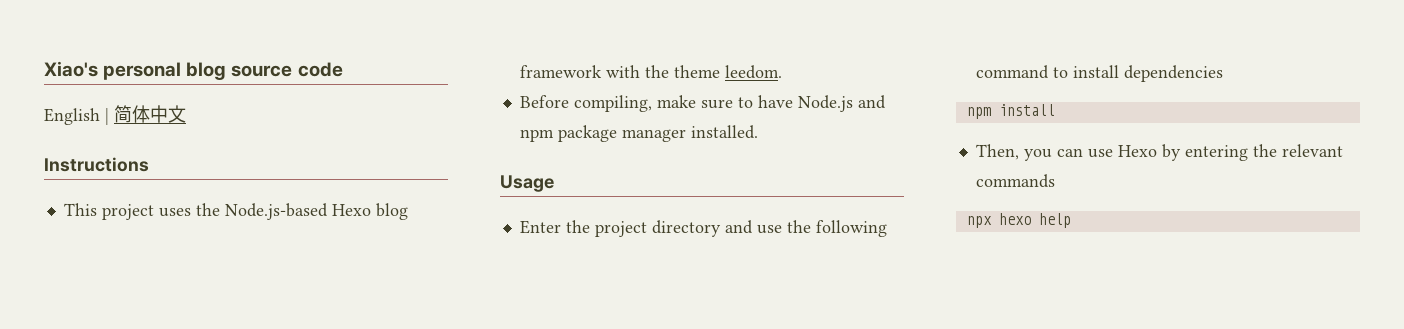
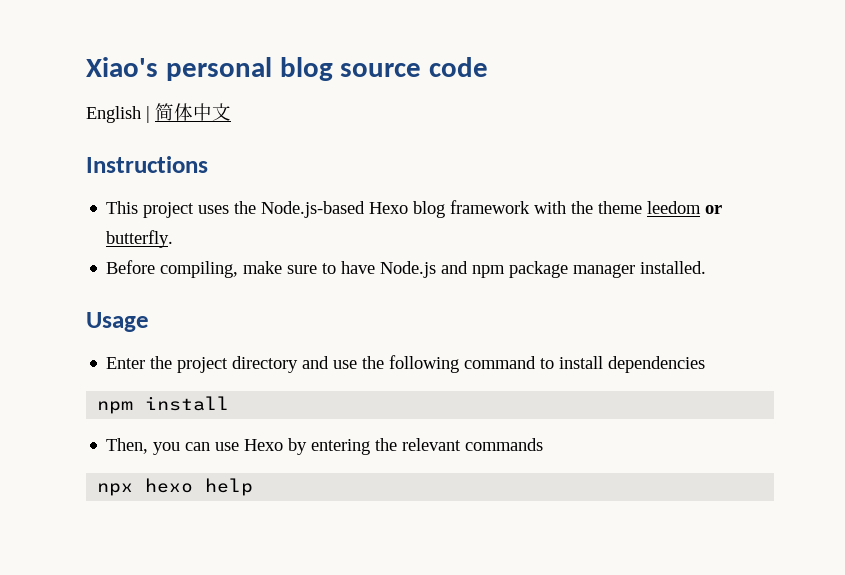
[724,65,782,79] leedom. -> [647,201,723,214] [106,230,174,248] leedom or butterfly.

